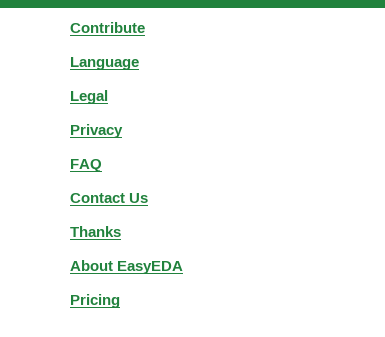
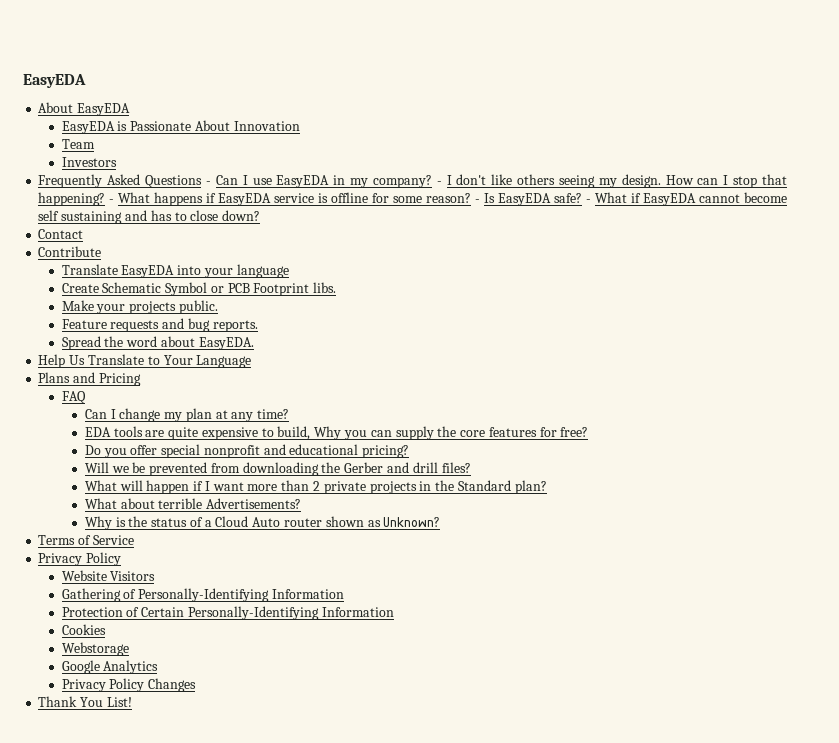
[70,22,145,33] [70,57,139,70] [70,90,108,104] [70,124,123,138] [70,159,102,172] [70,193,149,203] [70,226,121,237] [70,260,184,274] [70,294,120,308] Contribute // Language // Legal // Privacy // FAQ // Contact Us // Thanks // About EasyEDA // Pricing -> [23,74,86,88] [38,102,131,116] [61,120,300,134] [61,139,95,149] [61,157,117,167] [38,174,787,188] [38,192,788,206] [38,210,261,224] [38,229,84,239] [38,246,102,257] [61,264,289,278] [61,282,337,296] [61,300,218,314] [61,318,258,332] [61,336,254,350] [38,354,252,368] [38,372,141,386] [61,391,86,404] [84,408,290,422] [84,426,589,440] [84,444,410,458] [84,462,471,476] [84,480,547,494] [84,498,302,509] [84,516,441,530] [38,535,134,545] [38,552,122,566] [61,570,156,581] [61,588,344,602] [61,606,394,620] [61,624,106,635] [61,642,129,656] [61,660,159,674] [61,678,197,692] [38,696,132,707] EasyEDA // About EasyEDA // EasyEDA is Passionate About Innovation // Team // Investors // Frequently Asked Questions - Can I use EasyEDA in my company? - I don't like others seeing my design. How can I stop that happening? - What happens if EasyEDA service is offline for some reason? - Is EasyEDA safe? - What if EasyEDA cannot become self sustaining and has to close down? // Contact // Contribute // Translate EasyEDA into your language // Create Schematic Symbol or PCB Footprint libs. // Make your projects public. // Feature requests and bug reports. // Spread the word about EasyEDA. // Help Us Translate to Your Language // Plans and Pricing // FAQ // Can I change my plan at any time? // EDA tools are quite expensive to build, Why you can supply the core features for free? // Do you offer special nonprofit and educational pricing? // Will we be prevented from downloading the Gerber and drill files? // What will happen if I want more than 2 private projects in the Standard plan? // What about terrible Advertisements? // Why is the status of a Cloud Auto router shown as Unknown? // Terms of Service // Privacy Policy // Website Visitors // Gathering of Personally-Identifying Information // Protection of Certain Personally-Identifying Information // Cookies // Webstorage // Google Analytics // Privacy Policy Changes // Thank You List!

